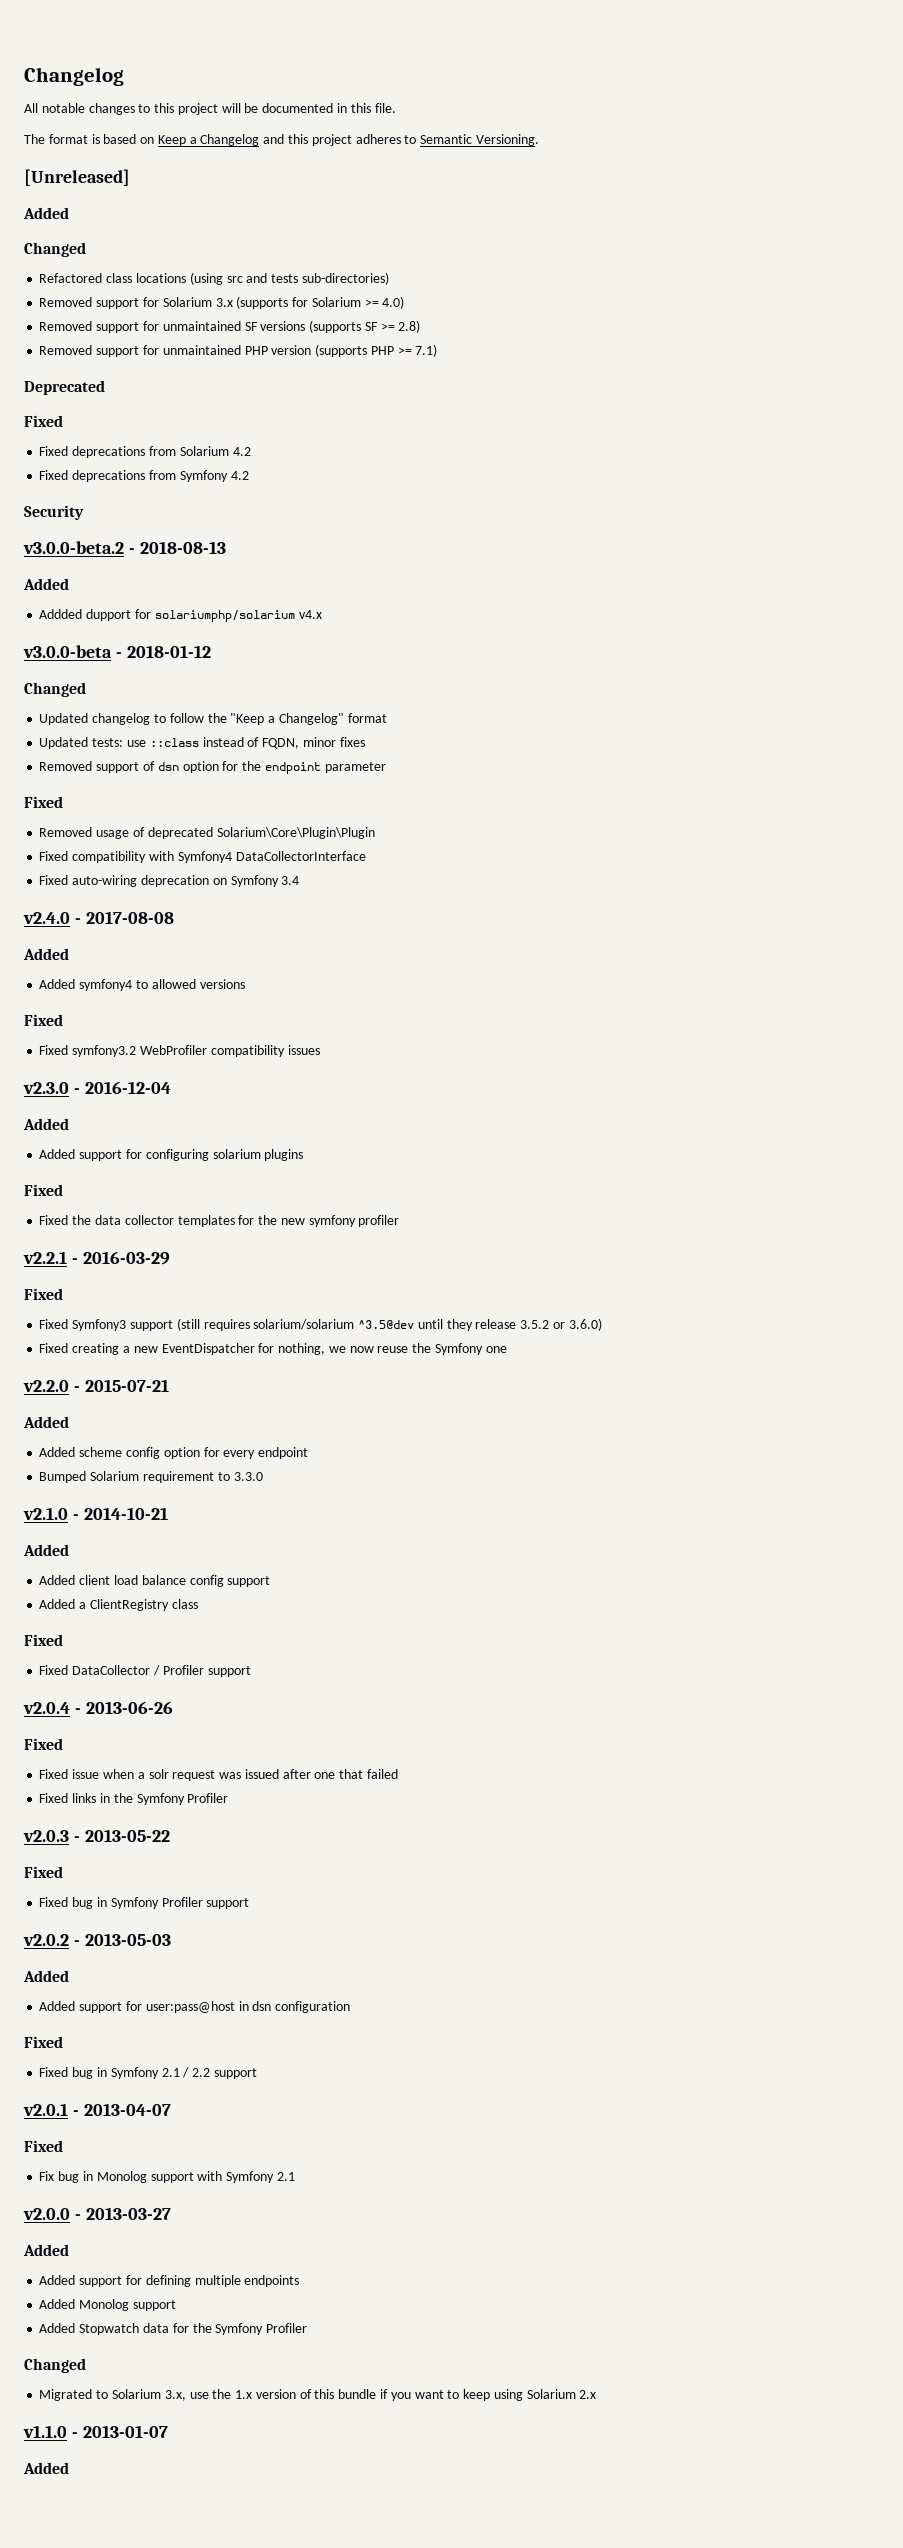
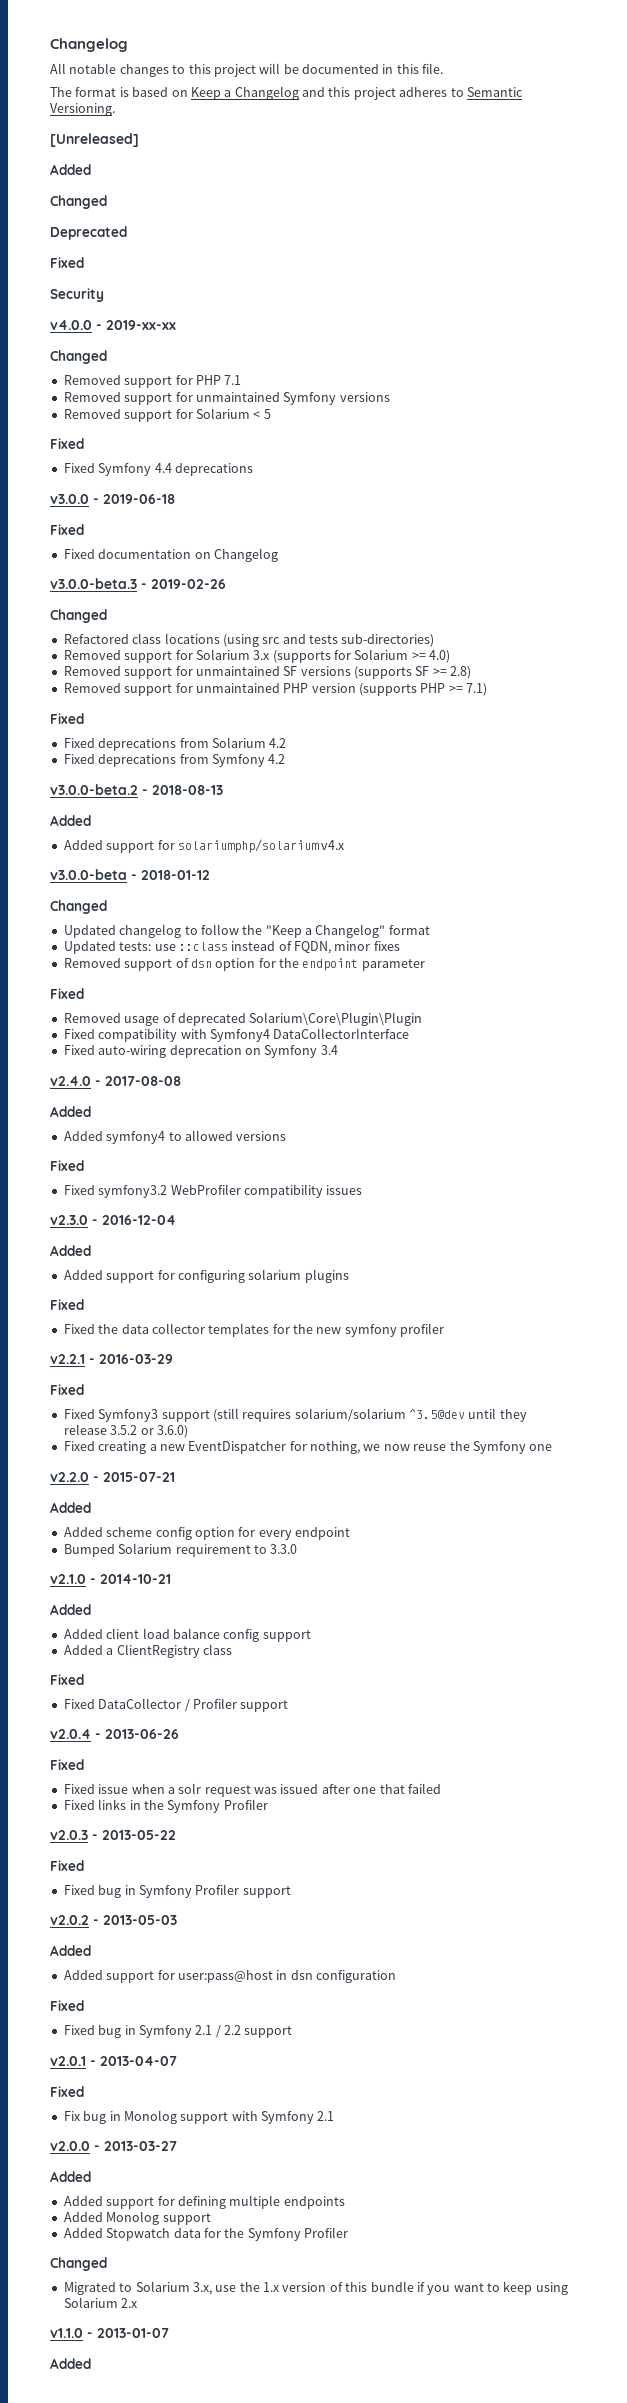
(86, 249) none -> [50,226,127,240] [50,257,84,268] [50,288,104,302] [50,320,176,330] [50,350,107,364] [63,375,242,388] [63,392,390,405] [63,408,271,422] [50,438,84,449] [63,463,253,476] [50,494,175,504] [50,524,84,535] [63,548,278,562] [50,578,226,589] [50,609,107,623] // Deprecated // Fixed // Security // v4.0.0 - 2019-xx-xx // Changed // Removed support for PHP 7.1 // Removed support for unmaintained Symfony versions // Removed support for Solarium < 5 // Fixed // Fixed Symfony 4.4 deprecations // v3.0.0 - 2019-06-18 // Fixed // Fixed documentation on Changelog // v3.0.0-beta.3 - 2019-02-26 // Changed
[24,380,105,395] // Deprecated -> (488, 689) none
[24,505,84,520] // Security -> (286, 759) none
[39,609,132,621] Addded dupport -> [63,840,155,853] Added support

